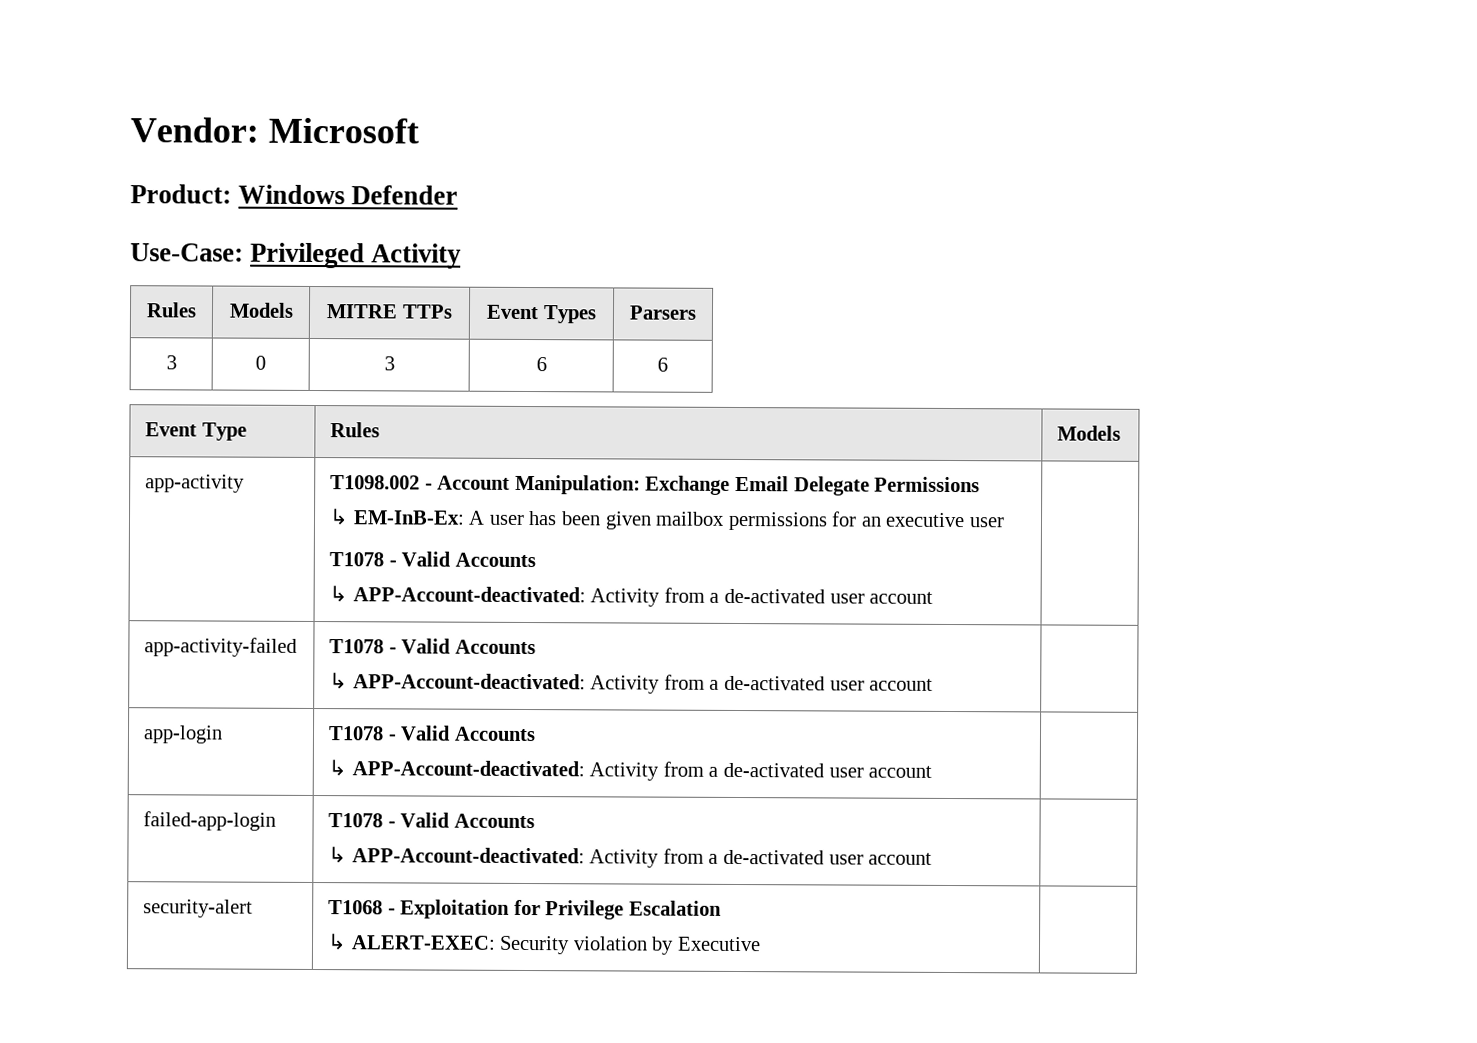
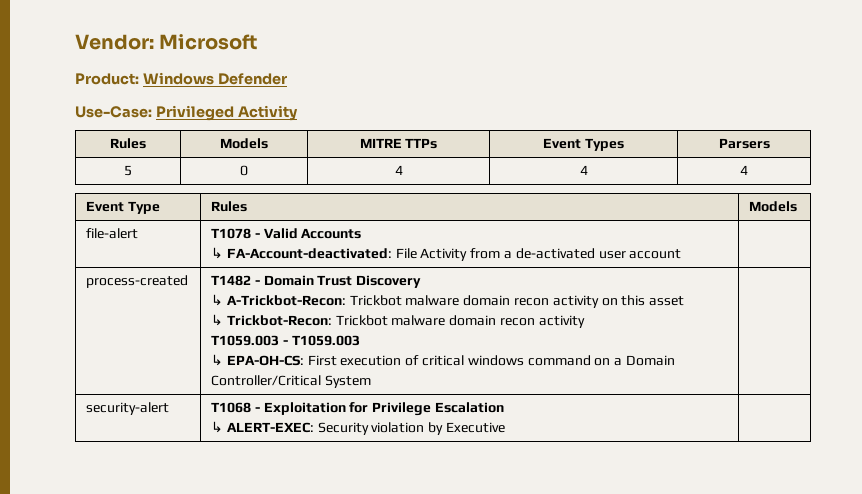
[165,355,177,370] 3 -> [124,165,132,176] 5
[383,356,395,371] [535,357,547,372] [657,357,668,372] 3 | 6 | 6 -> [394,165,403,175] [579,165,588,175] [740,165,748,175] 4 | 4 | 4
[145,474,246,493] [330,474,981,496] [329,508,1005,531] [329,551,536,568] [329,585,934,607] [144,637,298,657] [329,638,536,655] [329,672,934,694] [143,725,224,744] [328,725,536,742] [328,759,933,781] [143,811,277,831] [328,812,535,829] [328,846,933,868] app-activity | T1098.002 - Account Manipulation: Exchange Email Delegate Permissions // ↳ EM-InB-Ex: A user has been given mailbox permissions for an executive user // T1078 - Valid Accounts // ↳ APP-Account-deactivated: Activity from a de-activated user account | // app-activity-failed | T1078 - Valid Accounts // ↳ APP-Account-deactivated: Activity from a de-activated user account | // app-login | T1078 - Valid Accounts // ↳ APP-Account-deactivated: Activity from a de-activated user account | // failed-app-login | T1078 - Valid Accounts // ↳ APP-Account-deactivated: Activity from a de-activated user account -> [86,228,139,239] [211,228,362,239] [211,247,682,261] [86,275,189,288] [211,275,422,288] [211,294,685,308] [211,314,585,328] [211,335,360,346] [211,354,675,366] [211,375,371,388] file-alert | T1078 - Valid Accounts // ↳ FA-Account-deactivated: File Activity from a de-activated user account | // process-created | T1482 - Domain Trust Discovery // ↳ A-Trickbot-Recon: Trickbot malware domain recon activity on this asset // ↳ Trickbot-Recon: Trickbot malware domain recon activity // T1059.003 - T1059.003 // ↳ EPA-OH-CS: First execution of critical windows command on a Domain Controller/Critical System

